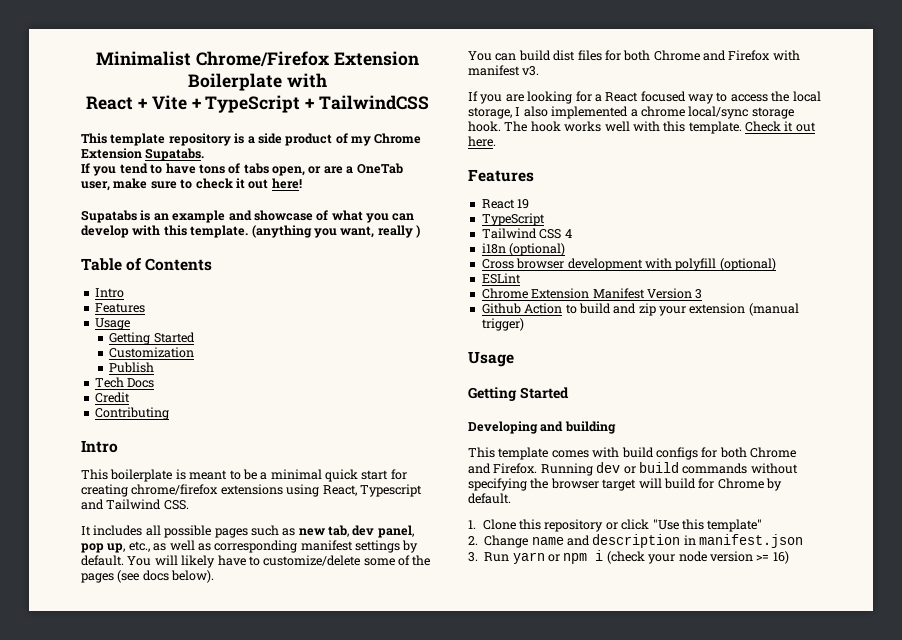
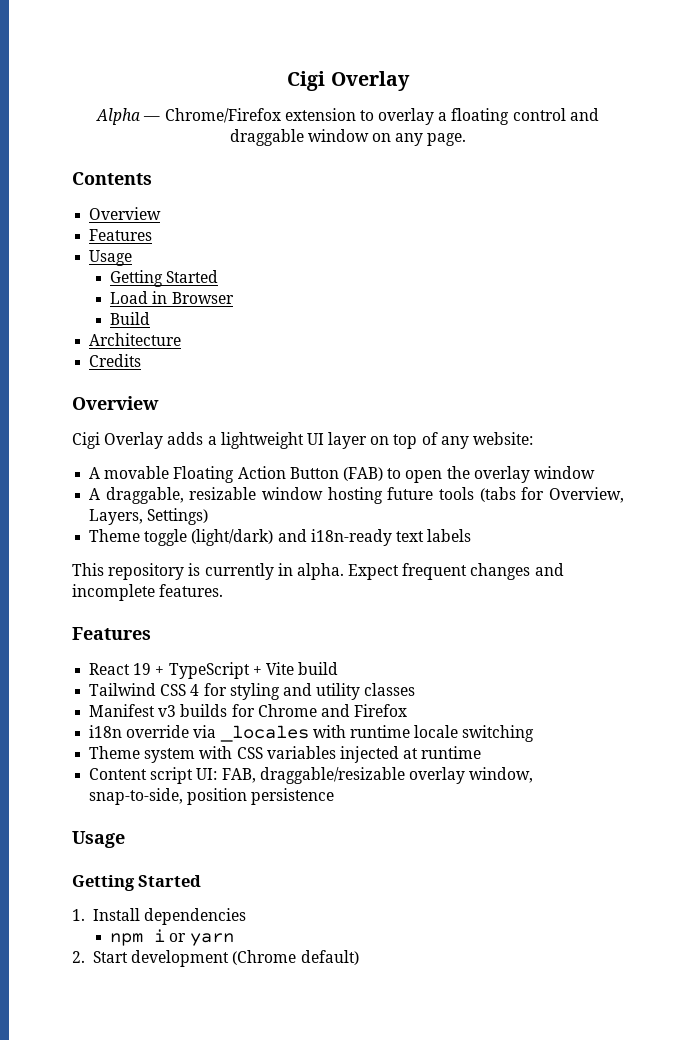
[96,51,419,67] [188,73,327,91] [86,95,429,113] [81,133,422,146] [81,148,205,161] [81,163,403,176] [81,178,302,191] [81,210,415,223] [81,225,420,238] [81,258,143,271] Minimalist Chrome/Firefox Extension Boilerplate with // React + Vite + TypeScript + TailwindCSS // This template repository is a side product of my Chrome Extension Supatabs. // If you tend to have tons of tabs open, or are a OneTab user, make sure to check it out here! // Supatabs is an example and showcase of what you can develop with this template. (anything you want, really ) // Table of -> [287,71,410,91] [96,108,599,125] [229,129,467,146] Cigi Overlay // Alpha — Chrome/Firefox extension to overlay a floating control and draggable window on any page. //
[94,288,124,298] Intro -> [89,207,162,220] Overview
[109,347,195,358] [109,362,155,373] [94,377,155,388] [94,392,130,403] [94,407,169,420] [81,440,118,453] [81,469,407,482] [81,484,422,497] [81,499,189,510] [81,525,414,538] [81,540,419,553] [81,555,431,568] [81,570,215,583] [468,50,800,61] [468,65,540,76] [468,91,821,104] [468,106,794,119] [468,121,816,134] [468,136,496,147] Customization // Publish // Tech Docs // Credit // Contributing // Intro // This boilerplate is meant to be a minimal quick start for creating chrome/firefox extensions using React, Typescript and Tailwind CSS. // It includes all possible pages such as new tab, dev panel, pop up, etc., as well as corresponding manifest settings by default. You will likely have to customize/delete some of the pages (see docs below). // You can build dist files for both Chrome and Firefox with manifest v3. // If you are looking for a React focused way to access the local storage, I also implemented a chrome local/sync storage hook. The hook works well with this template. Check it out here. -> [110,291,234,304] [110,312,151,325] [89,333,182,346] [89,354,142,367] [72,396,159,410] [72,432,534,449] [89,466,595,483] [89,487,624,504] [89,508,209,525] [89,529,472,546] [72,563,564,580] [72,584,224,601] Load in Browser // Build // Architecture // Credits // Overview // Cigi Overlay adds a lightweight UI layer on top of any website: // A movable Floating Action Button (FAB) to open the overlay window // A draggable, resizable window hosting future tools (tabs for Overview, Layers, Settings) // Theme toggle (light/dark) and i18n-ready text labels // This repository is currently in alpha. Expect frequent changes and incomplete features.
[481,213,545,226] // TypeScript -> [155,662,339,679] + TypeScript + Vite build
[481,243,566,256] [481,258,776,271] [481,273,521,284] [481,288,703,299] [481,303,799,316] [481,318,524,331] [468,351,514,367] [468,387,569,401] [468,421,616,434] [468,447,796,460] [468,462,798,476] [468,478,782,491] [468,493,511,504] [468,519,763,532] [468,534,804,548] [468,550,789,564] // i18n (optional) // Cross browser development with polyfill (optional) // ESLint // Chrome Extension Manifest Version 3 // Github Action to build and zip your extension (manual trigger) // Usage // Getting Started // Developing and building // This template comes with build configs for both Chrome and Firefox. Running dev or build commands without specifying the browser target will build for Chrome by default. // 1. Clone this repository or click "Use this template" // 2. Change name and description in manifest.json // 3. Run yarn or npm i (check your node version >= 16) -> [203,683,416,700] [89,704,408,717] [89,725,535,742] [89,746,482,763] [89,767,534,784] [89,788,335,805] [72,831,125,848] [72,875,202,891] [72,908,247,925] [110,929,234,946] [72,950,359,967] for styling and utility classes // Manifest v3 builds for Chrome and Firefox // i18n override via _locales with runtime locale switching // Theme system with CSS variables injected at runtime // Content script UI: FAB, draggable/resizable overlay window, snap-to-side, position persistence // Usage // Getting Started // 1. Install dependencies // npm i or yarn // 2. Start development (Chrome default)

